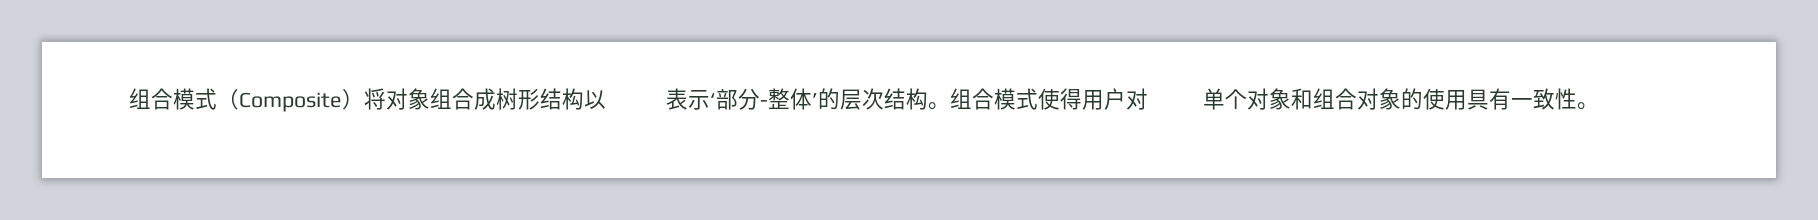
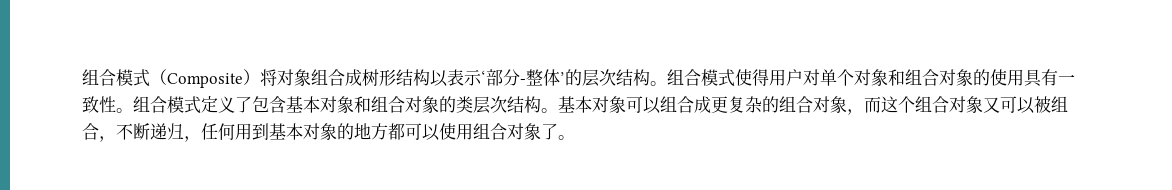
(1599, 106) none -> [133,96,1068,115] [82,123,575,142] 组合模式定义了包含基本对象和组合对象的类层次结构。基本对象可以组合成更复杂的组合对象，而这个组合对象又可以被组合，不断递归，任何用到基本对象的地方都可以使用组合对象了。

